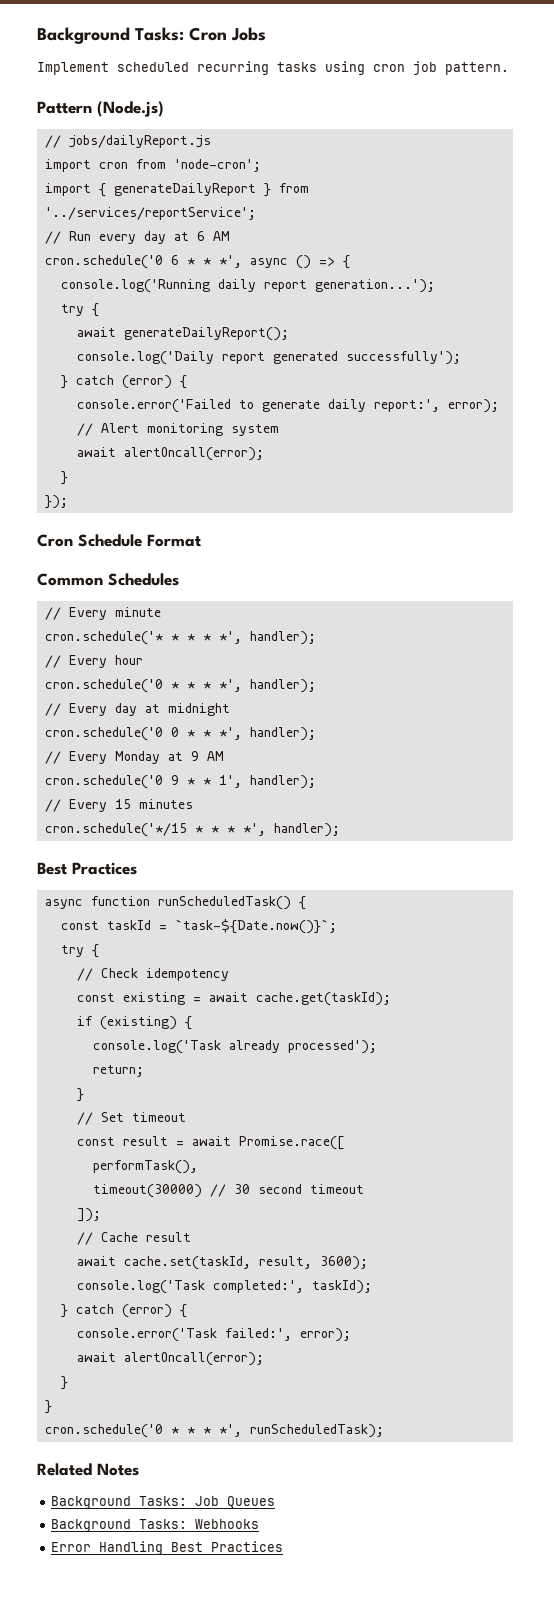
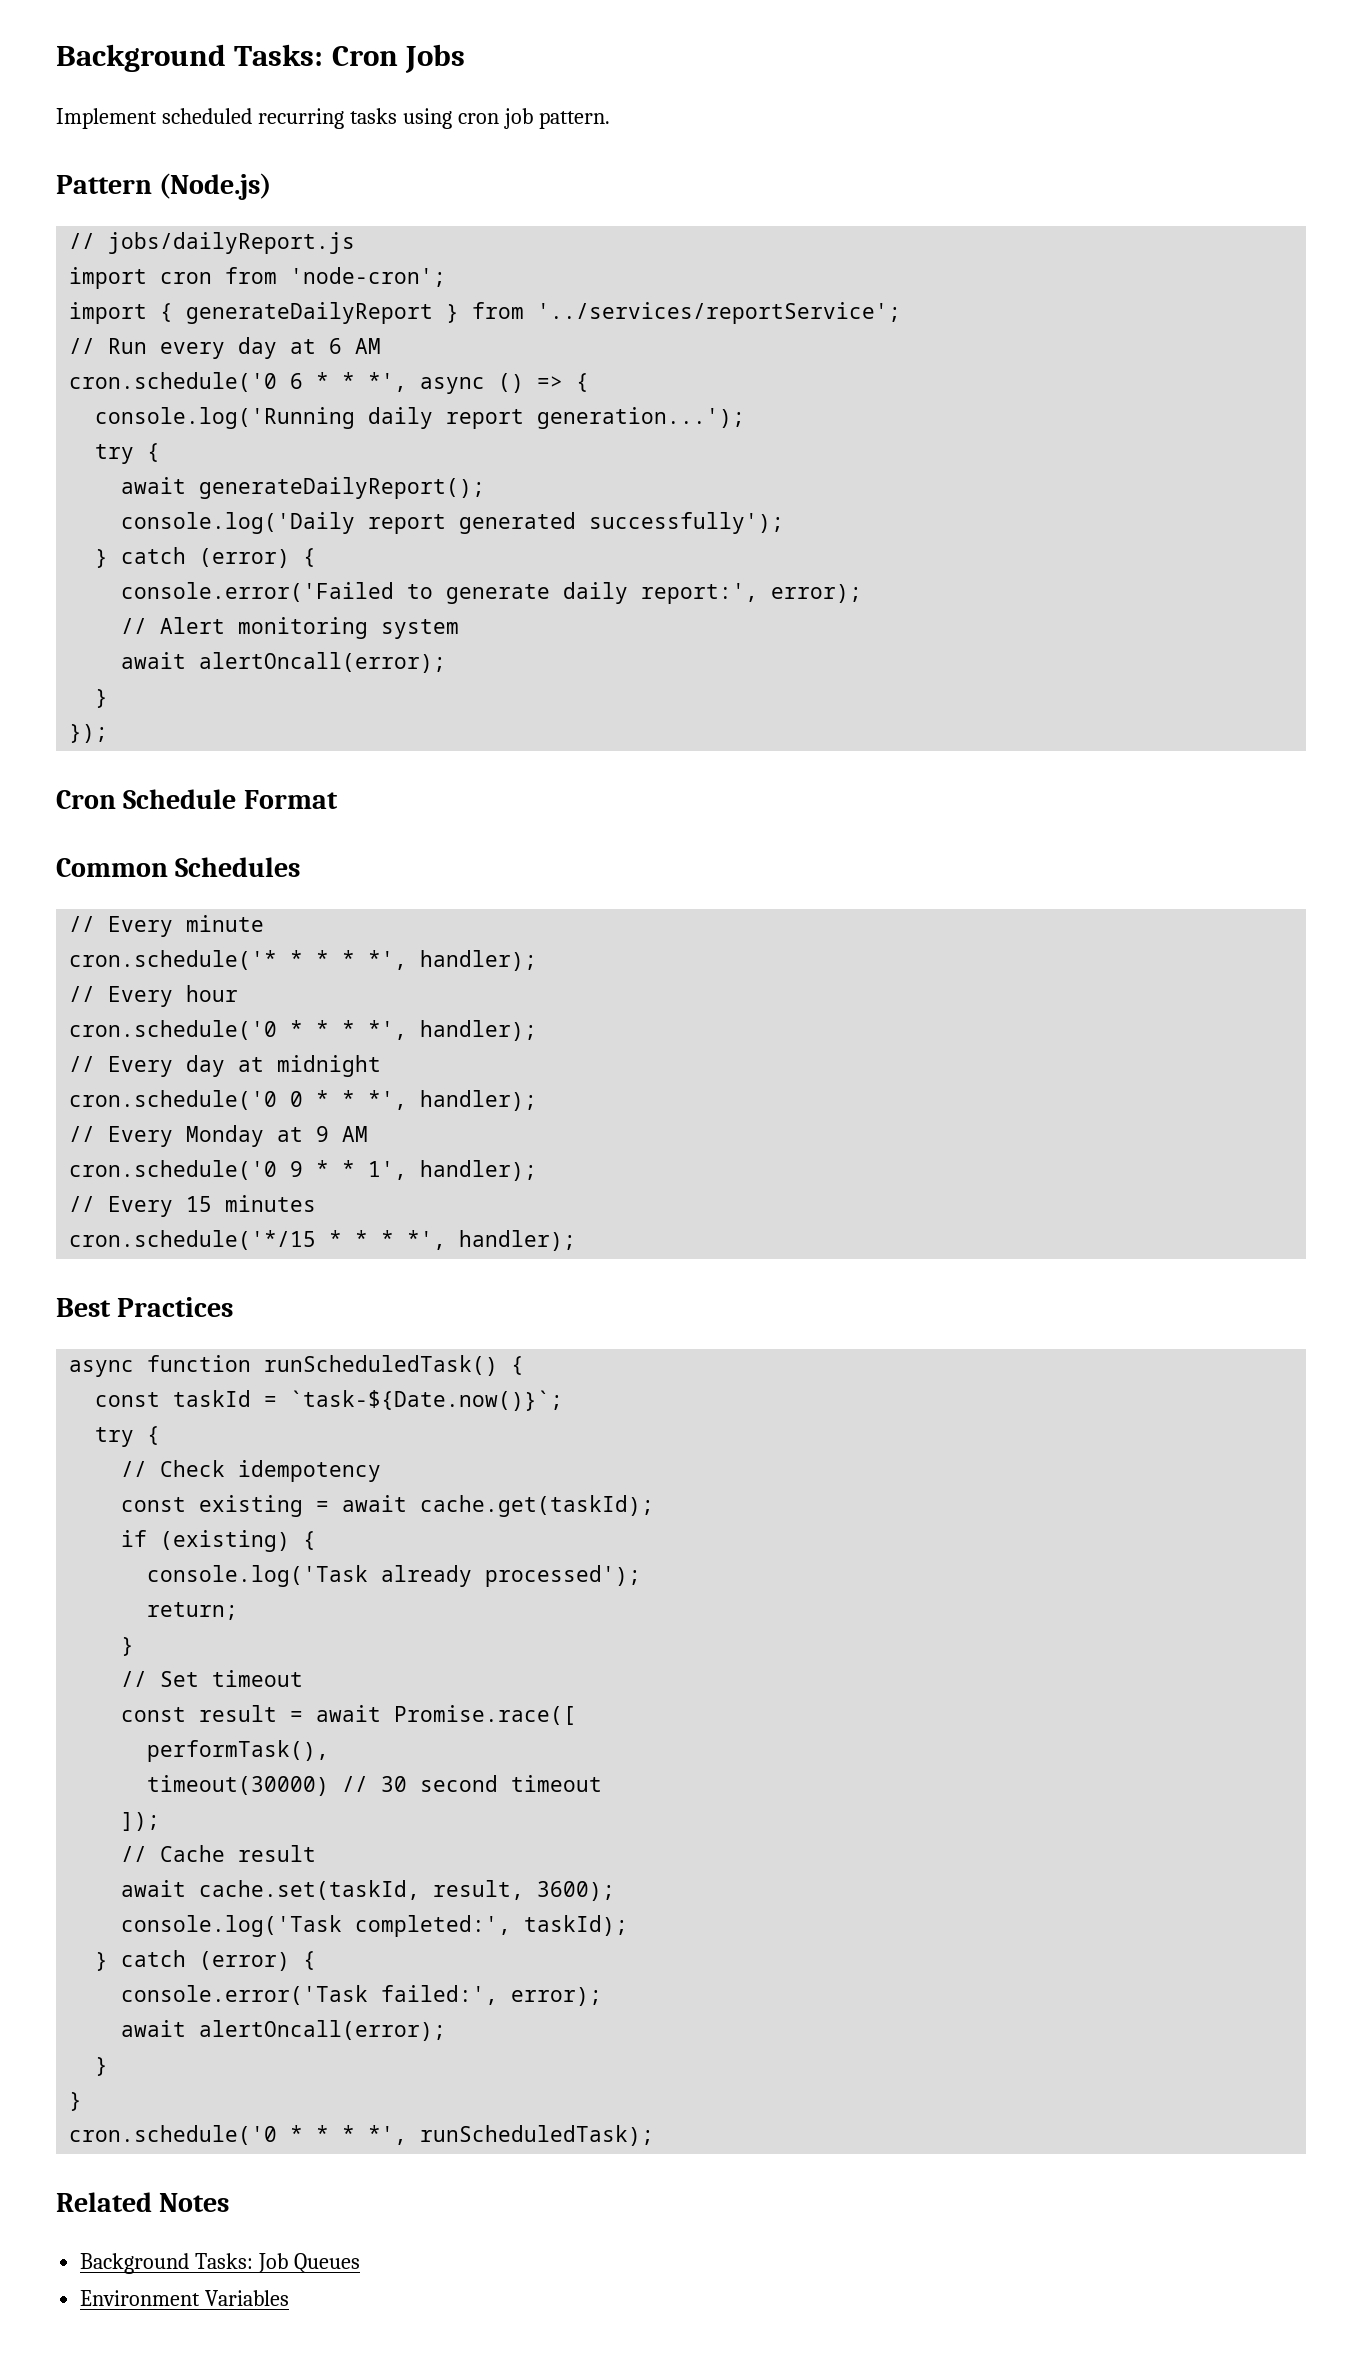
[51,1519,260,1532] [51,1541,284,1555] Background Tasks: Webhooks // Error Handling Best Practices -> [80,2290,290,2306] Environment Variables

